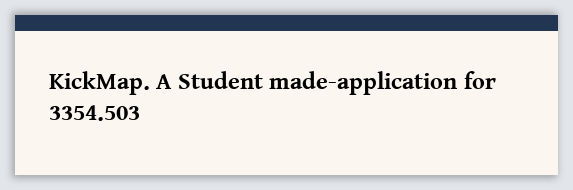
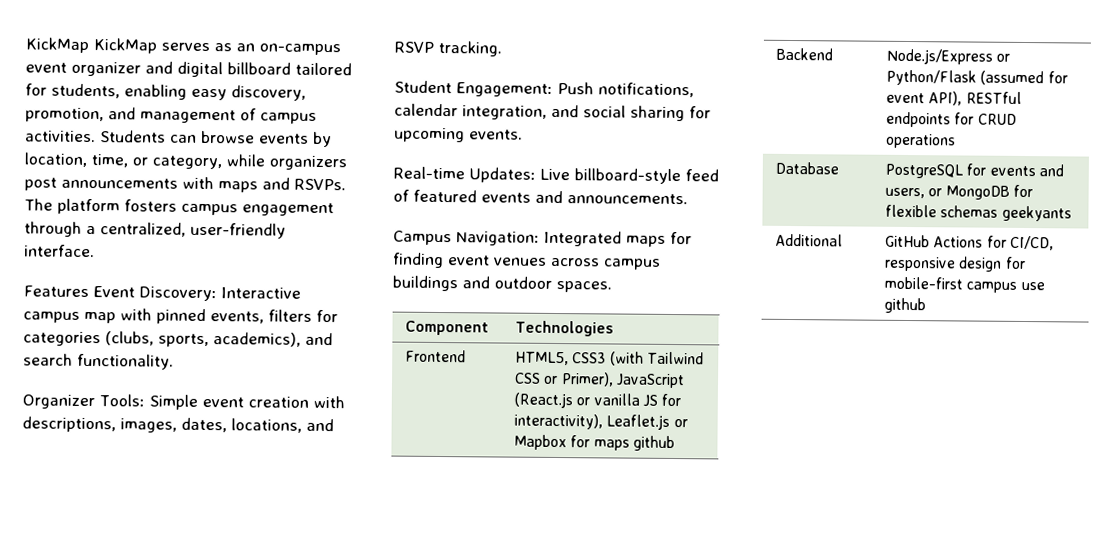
[49,71,496,95] [49,105,140,121] KickMap. A Student made-application for 3354.503 -> [25,37,341,56] [25,61,352,78] [25,83,306,101] [25,107,317,124] [25,130,332,148] [24,152,347,171] [24,176,346,193] [24,198,334,217] [24,221,286,239] [24,244,95,258] [23,285,301,302] [23,308,338,325] [23,331,333,348] [23,353,174,370] [22,394,345,410] [22,416,334,433] [394,40,502,57] [394,80,694,98] [394,103,711,122] [394,127,523,143] [393,166,719,185] [393,189,688,205] [393,230,692,247] [392,252,661,270] [392,275,612,293] [405,320,490,336] [515,320,615,337] [405,349,467,363] [515,351,704,366] [515,372,685,389] [514,392,681,409] [514,413,688,430] [514,434,675,452] [776,47,834,61] [886,48,1011,65] [886,69,1068,86] [886,91,1022,106] [886,111,1017,128] [886,133,957,149] [775,161,840,175] [885,163,1064,179] [885,184,1033,200] [885,204,1072,222] [775,233,844,247] [885,234,1054,251] [884,256,1026,272] [884,276,1045,293] [884,297,927,314] KickMap KickMap serves as an on-campus event organizer and digital billboard tailored for students, enabling easy discovery, promotion, and management of campus activities. Students can browse events by location, time, or category, while organizers post announcements with maps and RSVPs. The platform fosters campus engagement through a centralized, user-friendly interface. // Features Event Discovery: Interactive campus map with pinned events, filters for categories (clubs, sports, academics), and search functionality. // Organizer Tools: Simple event creation with descriptions, images, dates, locations, and RSVP tracking. // Student Engagement: Push notifications, calendar integration, and social sharing for upcoming events. // Real-time Updates: Live billboard-style feed of featured events and announcements. // Campus Navigation: Integrated maps for finding event venues across campus buildings and outdoor spaces. // Component | Technologies // Frontend | HTML5, CSS3 (with Tailwind CSS or Primer), JavaScript (React.js or vanilla JS for interactivity), Leaflet.js or Mapbox for maps github // Backend | Node.js/Express or Python/Flask (assumed for event API), RESTful endpoints for CRUD operations // Database | PostgreSQL for events and users, or MongoDB for flexible schemas geekyants // Additional | GitHub Actions for CI/CD, responsive design for mobile-first campus use github

